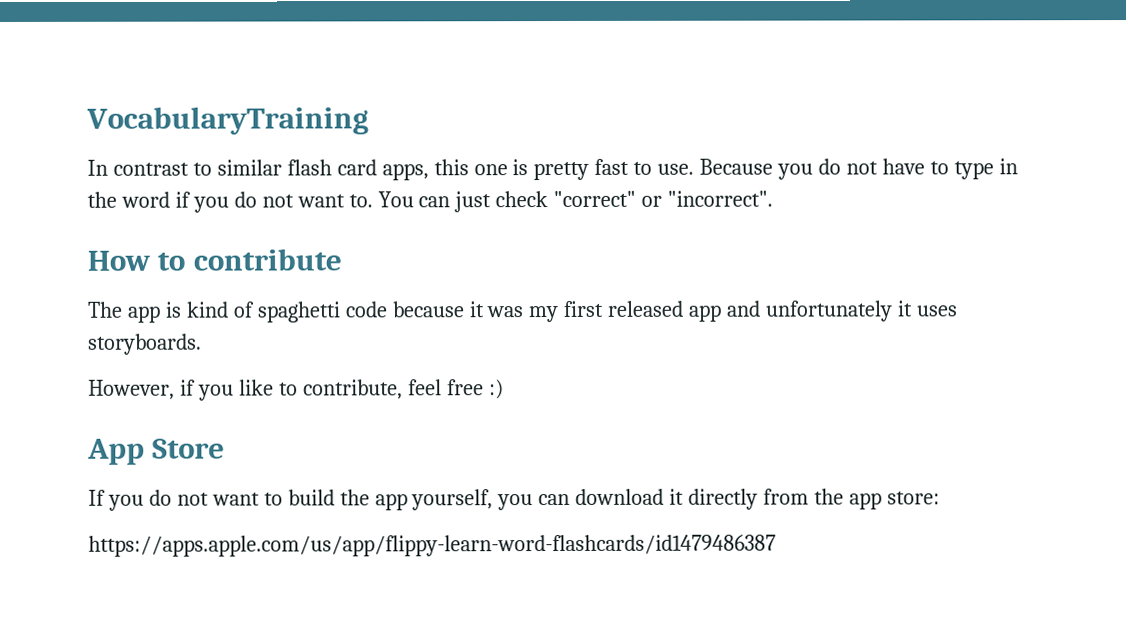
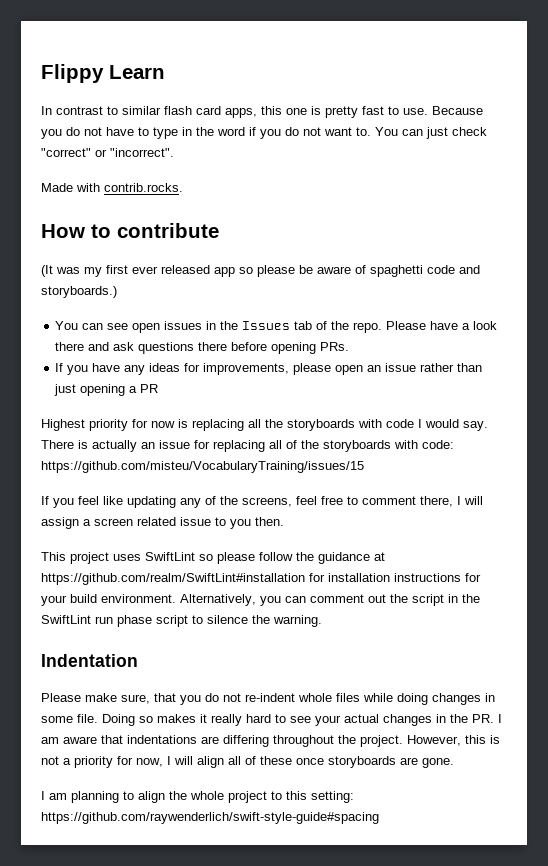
[86,106,369,135] VocabularyTraining -> [41,64,165,83] Flippy Learn
(774, 198) none -> [41,183,183,192] // Made with contrib.rocks.
[87,300,958,323] [88,333,202,355] [88,379,504,401] [87,438,226,465] [88,488,940,511] [88,534,776,557] The app is kind of spaghetti code because it was my first released app and unfortunately it uses storyboards. // However, if you like to contribute, feel free :) // App Store // If you do not want to build the app yourself, you can download it directly from the app store: // https://apps.apple.com/us/app/flippy-learn-word-flashcards/id1479486387 -> [41,265,480,277] [41,286,117,298] [55,321,498,333] [55,342,350,354] [55,363,483,375] [54,384,159,396] [41,419,488,431] [41,440,454,452] [41,461,364,473] [41,496,483,508] [41,517,284,529] [41,552,385,564] [41,573,481,585] [41,594,480,606] [41,615,322,627] [41,654,138,667] [41,693,495,705] [41,714,502,726] [41,735,500,747] [41,756,454,768] [41,791,354,803] [41,812,379,824] (It was my first ever released app so please be aware of spaghetti code and storyboards.) // You can see open issues in the Issues tab of the repo. Please have a look there and ask questions there before opening PRs. // If you have any ideas for improvements, please open an issue rather than just opening a PR // Highest priority for now is replacing all the storyboards with code I would say. There is actually an issue for replacing all of the storyboards with code: https://github.com/misteu/VocabularyTraining/issues/15 // If you feel like updating any of the screens, feel free to comment there, I will assign a screen related issue to you then. // This project uses SwiftLint so please follow the guidance at https://github.com/realm/SwiftLint#installation for installation instructions for your build environment. Alternatively, you can comment out the script in the SwiftLint run phase script to silence the warning. // Indentation // Please make sure, that you do not re-indent whole files while doing changes in some file. Doing so makes it really hard to see your actual changes in the PR. I am aware that indentations are differing throughout the project. However, this is not a priority for now, I will align all of these once storyboards are gone. // I am planning to align the whole project to this setting: https://github.com/raywenderlich/swift-style-guide#spacing

